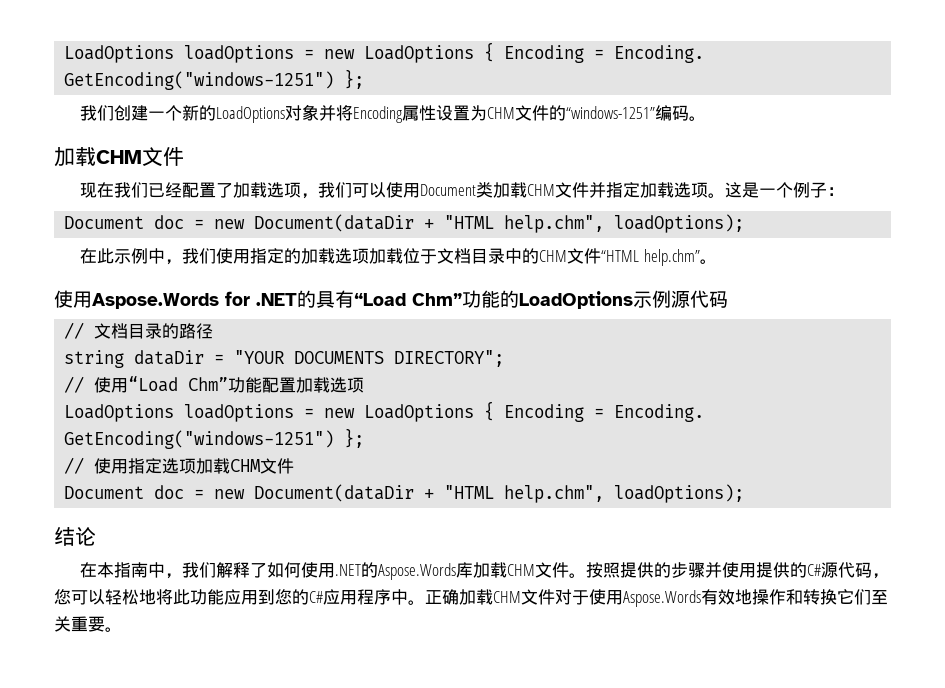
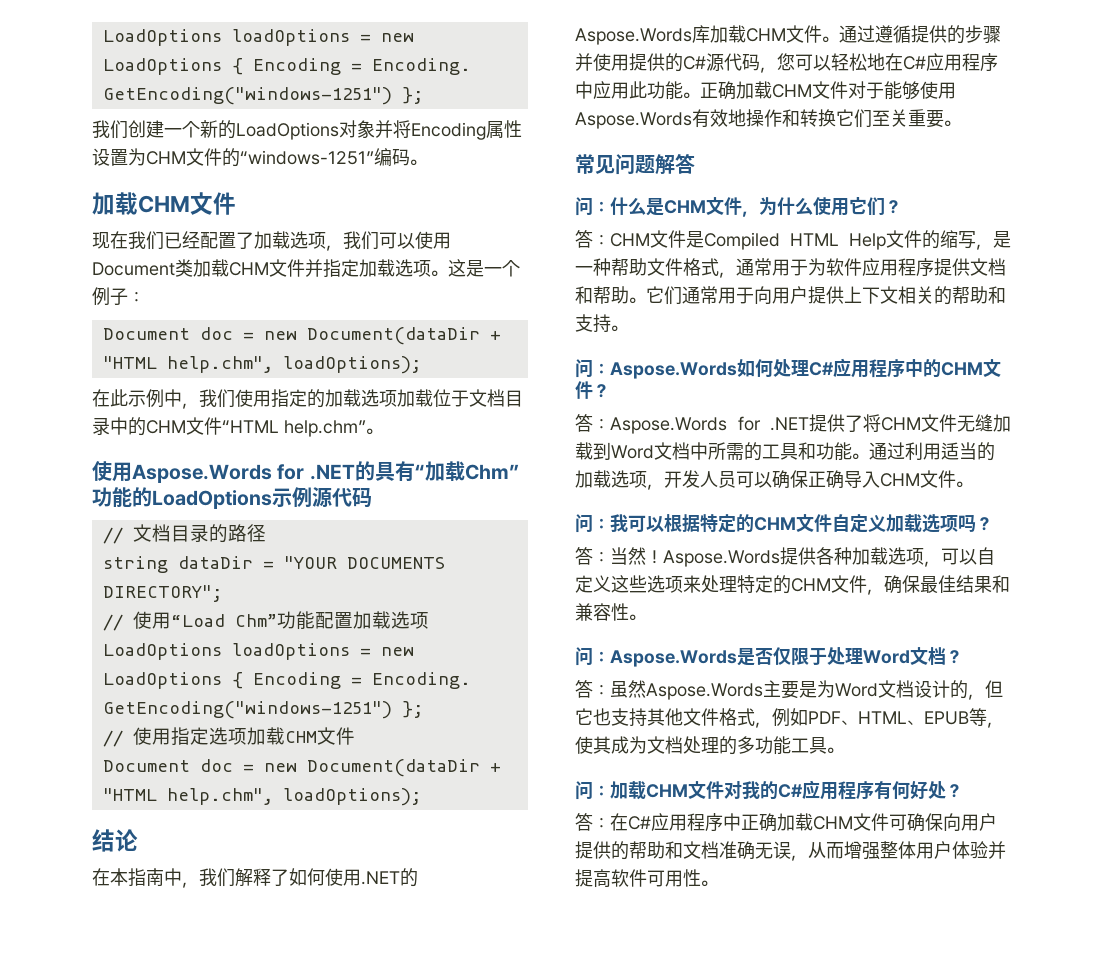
[354,293,406,306] “Load -> [414,461,465,481] “加载
[586,562,621,578] 按照 -> [839,25,911,43] 通过遵循
[156,589,408,605] 将此功能应用到您的C#应用程序中 -> [885,53,998,72] [575,81,683,100] 在C#应用程序中应用此功能
(589, 597) none -> [884,81,920,100] 能够
(122, 629) none -> [575,153,695,175] [575,197,902,217] [575,230,1011,250] [575,258,1006,278] [575,286,1006,305] [575,314,628,333] [575,358,1001,379] [575,381,610,399] [575,414,1011,434] [575,442,995,461] [575,470,973,490] [575,514,993,533] [575,547,995,567] [575,575,1010,595] [575,603,646,621] [575,647,963,667] [575,680,1003,700] [575,708,1004,728] [575,736,844,755] [575,780,963,800] [575,813,997,832] [575,841,1006,861] [575,869,718,888] // 常见问题解答 // 问：什么是CHM文件，为什么使用它们？ // 答：CHM文件是Compiled HTML Help文件的缩写，是一种帮助文件格式，通常用于为软件应用程序提供文档和帮助。它们通常用于向用户提供上下文相关的帮助和支持。 // 问：Aspose.Words如何处理C#应用程序中的CHM文件？ // 答：Aspose.Words for .NET提供了将CHM文件无缝加载到Word文档中所需的工具和功能。通过利用适当的加载选项，开发人员可以确保正确导入CHM文件。 // 问：我可以根据特定的CHM文件自定义加载选项吗？ // 答：当然！Aspose.Words提供各种加载选项，可以自定义这些选项来处理特定的CHM文件，确保最佳结果和兼容性。 // 问：Aspose.Words是否仅限于处理Word文档？ // 答：虽然Aspose.Words主要是为Word文档设计的，但它也支持其他文件格式，例如PDF、HTML、EPUB等，使其成为文档处理的多功能工具。 // 问：加载CHM文件对我的C#应用程序有何好处？ // 答：在C#应用程序中正确加载CHM文件可确保向用户提供的帮助和文档准确无误，从而增强整体用户体验并提高软件可用性。

